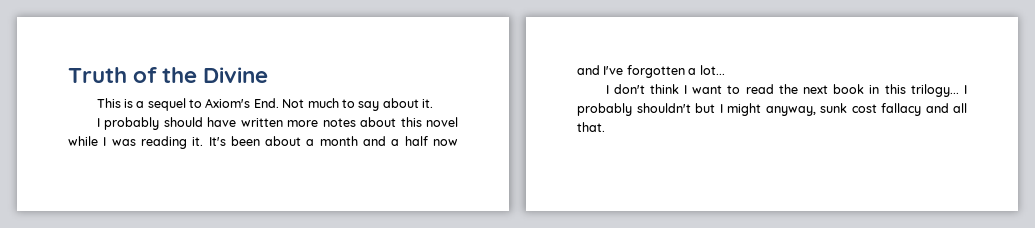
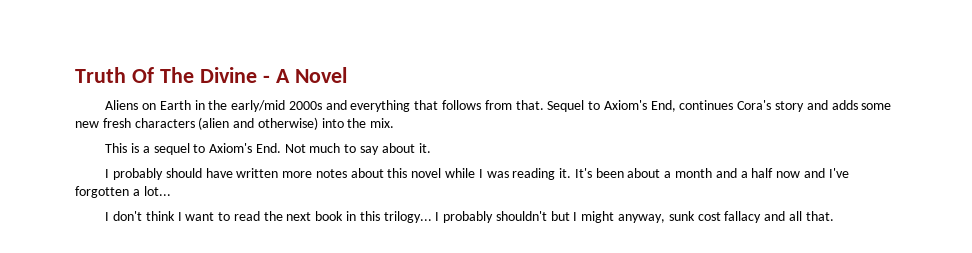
[133,67,269,83] of the Divine -> [131,67,347,83] [105,100,892,112] [75,117,395,130] Of The Divine - A Novel // Aliens on Earth in the early/mid 2000s and everything that follows from that. Sequel to Axiom's End, continues Cora's story and adds some new fresh characters (alien and otherwise) into the mix.

